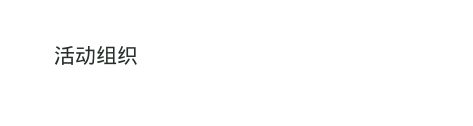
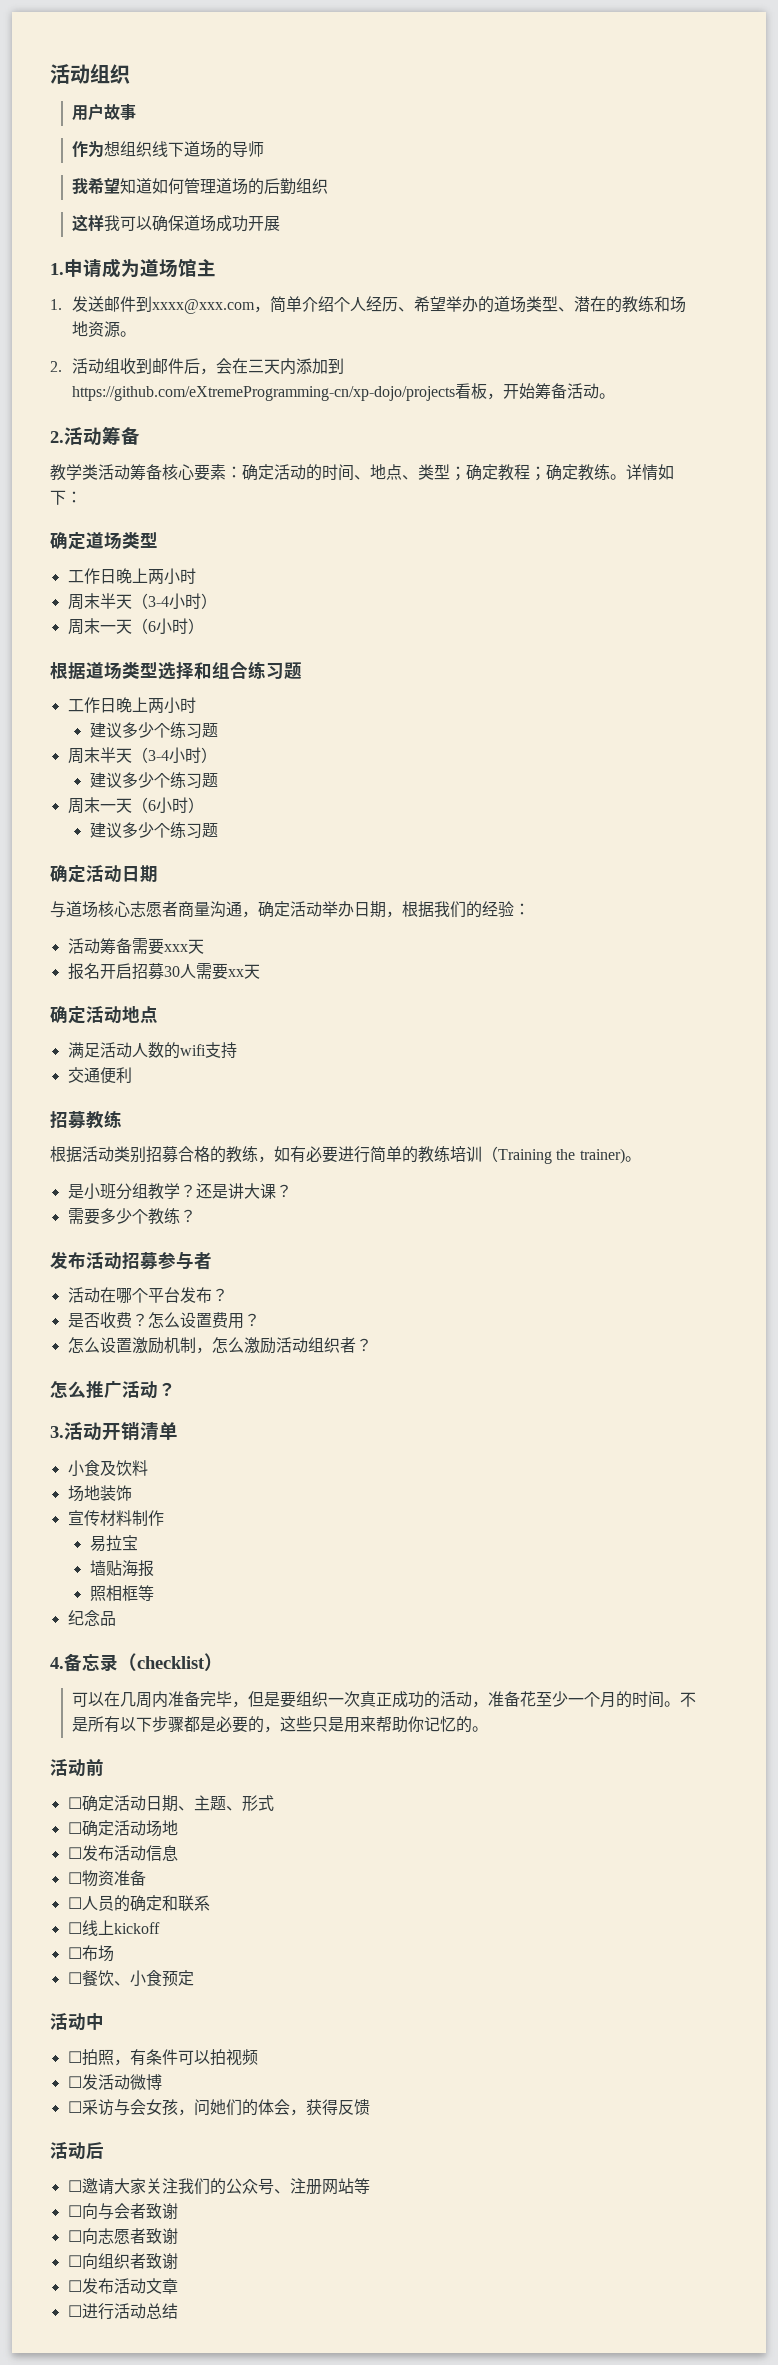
[54,46,138,65] 活动组织 -> [50,64,130,84] [72,103,137,121] [72,141,265,158] [72,177,329,195] [72,214,281,232] [50,258,216,278] [50,296,687,314] [72,321,137,338] [50,358,345,375] [72,383,616,401] [50,426,140,446] [50,464,674,481] [50,490,82,505] [50,532,158,550] [67,568,196,585] [67,593,217,610] [67,618,204,635] [50,661,302,680] [67,697,196,714] [89,722,218,739] [67,747,217,764] [89,772,218,789] [67,797,204,814] [89,822,218,839] [50,865,158,883] [50,901,530,918] [67,938,204,955] [67,963,260,980] [50,1006,158,1024] [67,1042,237,1059] [67,1067,132,1084] [50,1110,122,1129] [50,1146,641,1164] [67,1183,292,1200] [67,1208,196,1225] [50,1251,212,1270] [67,1287,228,1304] [67,1312,260,1329] [67,1337,372,1354] [50,1380,176,1399] [50,1422,178,1441] [67,1460,148,1477] [67,1485,132,1502] [67,1510,164,1526] [89,1535,138,1552] [89,1560,154,1577] [89,1585,154,1601] [67,1610,116,1626] [50,1653,223,1672] [72,1691,697,1708] [72,1716,489,1733] [50,1759,104,1777] [67,1795,274,1812] [67,1820,178,1837] [67,1845,178,1861] [67,1870,146,1887] [67,1895,210,1912] [67,1920,160,1936] [67,1945,114,1962] [67,1970,194,1987] [50,2013,104,2031] [67,2049,258,2066] [67,2074,162,2090] [67,2099,370,2116] [50,2142,104,2160] [67,2178,370,2195] [67,2203,178,2220] [67,2228,178,2244] [67,2253,178,2269] [67,2278,178,2294] [67,2303,178,2320] 活动组织 // 用户故事 // 作为想组织线下道场的导师 // 我希望知道如何管理道场的后勤组织 // 这样我可以确保道场成功开展 // 1.申请成为道场馆主 // 1.发送邮件到xxxx@xxx.com，简单介绍个人经历、希望举办的道场类型、潜在的教练和场地资源。 // 2.活动组收到邮件后，会在三天内添加到https://github.com/eXtremeProgramming-cn/xp-dojo/projects看板，开始筹备活动。 // 2.活动筹备 // 教学类活动筹备核心要素：确定活动的时间、地点、类型；确定教程；确定教练。详情如下： // 确定道场类型 // 工作日晚上两小时 // 周末半天（3-4小时） // 周末一天（6小时） // 根据道场类型选择和组合练习题 // 工作日晚上两小时 // 建议多少个练习题 // 周末半天（3-4小时） // 建议多少个练习题 // 周末一天（6小时） // 建议多少个练习题 // 确定活动日期 // 与道场核心志愿者商量沟通，确定活动举办日期，根据我们的经验： // 活动筹备需要xxx天 // 报名开启招募30人需要xx天 // 确定活动地点 // 满足活动人数的wifi支持 // 交通便利 // 招募教练 // 根据活动类别招募合格的教练，如有必要进行简单的教练培训（Training the trainer)。 // 是小班分组教学？还是讲大课？ // 需要多少个教练？ // 发布活动招募参与者 // 活动在哪个平台发布？ // 是否收费？怎么设置费用？ // 怎么设置激励机制，怎么激励活动组织者？ // 怎么推广活动？ // 3.活动开销清单 // 小食及饮料 // 场地装饰 // 宣传材料制作 // 易拉宝 // 墙贴海报 // 照相框等 // 纪念品 // 4.备忘录（checklist） // 可以在几周内准备完毕，但是要组织一次真正成功的活动，准备花至少一个月的时间。不是所有以下步骤都是必要的，这些只是用来帮助你记忆的。 // 活动前 // ☐确定活动日期、主题、形式 // ☐确定活动场地 // ☐发布活动信息 // ☐物资准备 // ☐人员的确定和联系 // ☐线上kickoff // ☐布场 // ☐餐饮、小食预定 // 活动中 // ☐拍照，有条件可以拍视频 // ☐发活动微博 // ☐采访与会女孩，问她们的体会，获得反馈 // 活动后 // ☐邀请大家关注我们的公众号、注册网站等 // ☐向与会者致谢 // ☐向志愿者致谢 // ☐向组织者致谢 // ☐发布活动文章 // ☐进行活动总结

